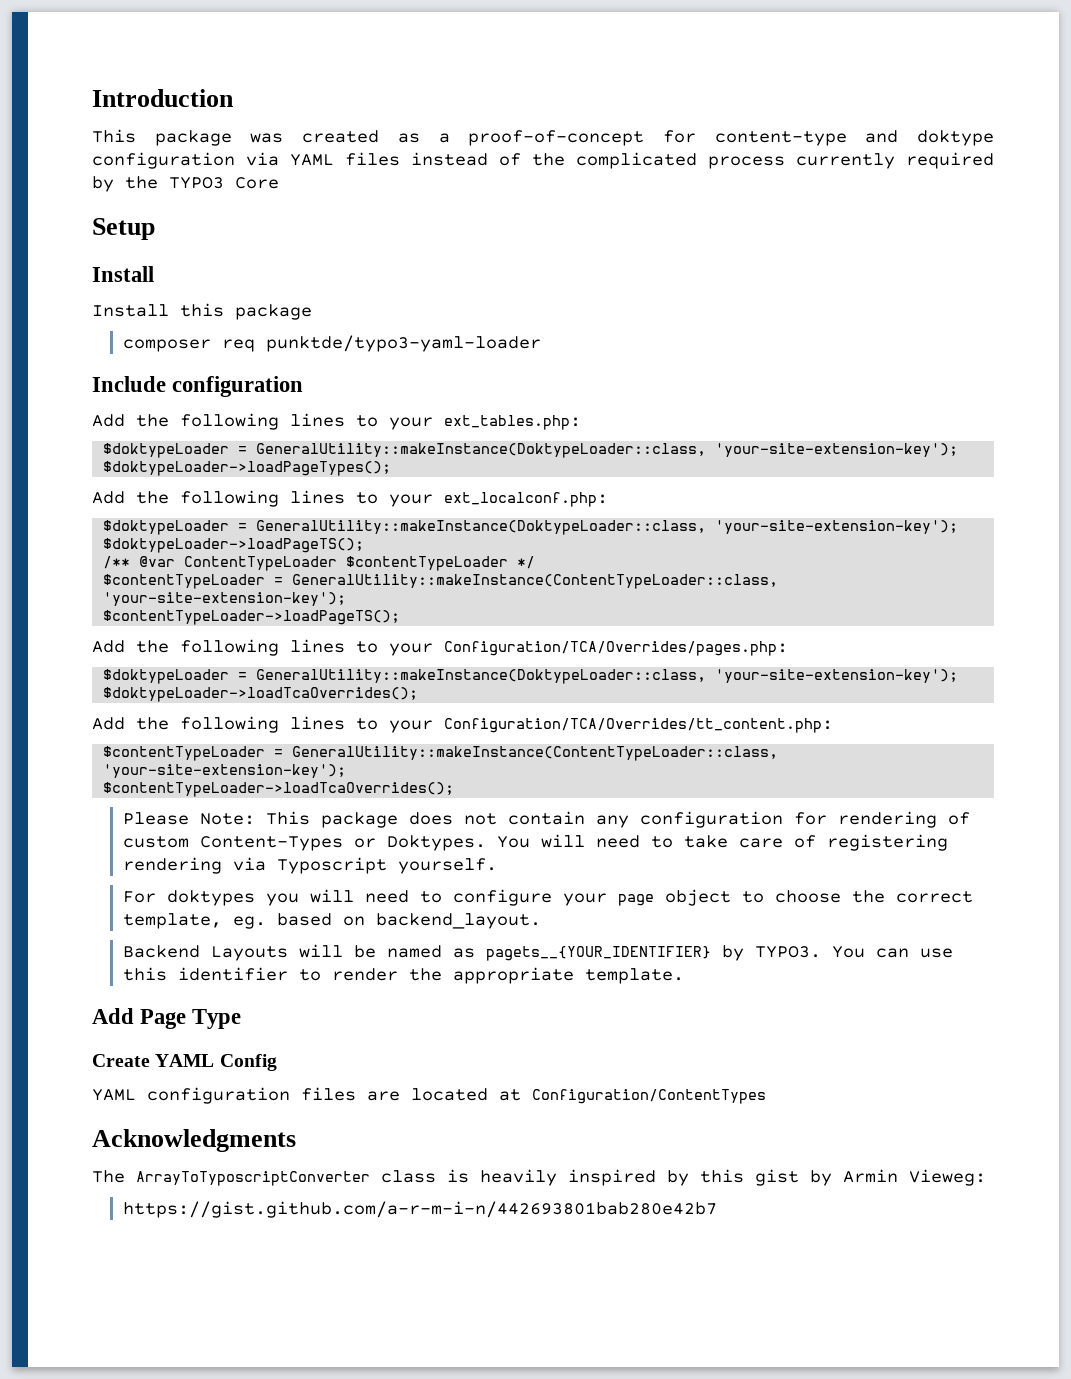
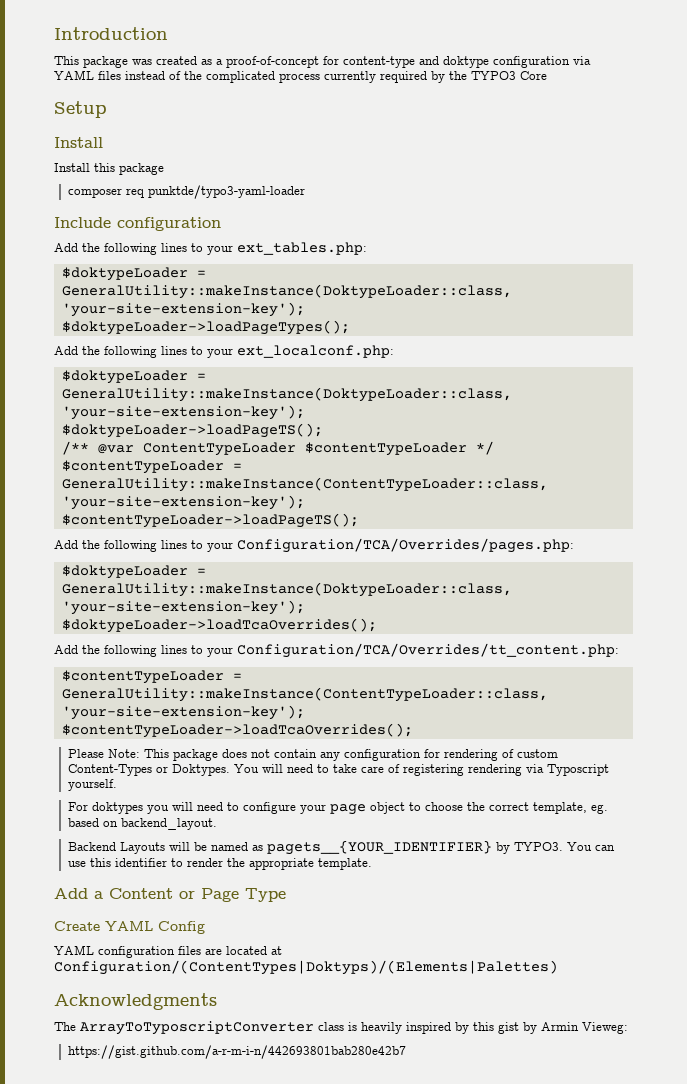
(134, 1016) none -> [94,888,195,899] a Content or
[532,1089,766,1104] Configuration/ContentTypes -> [54,960,558,975] Configuration/(ContentTypes|Doktyps)/(Elements|Palettes)

